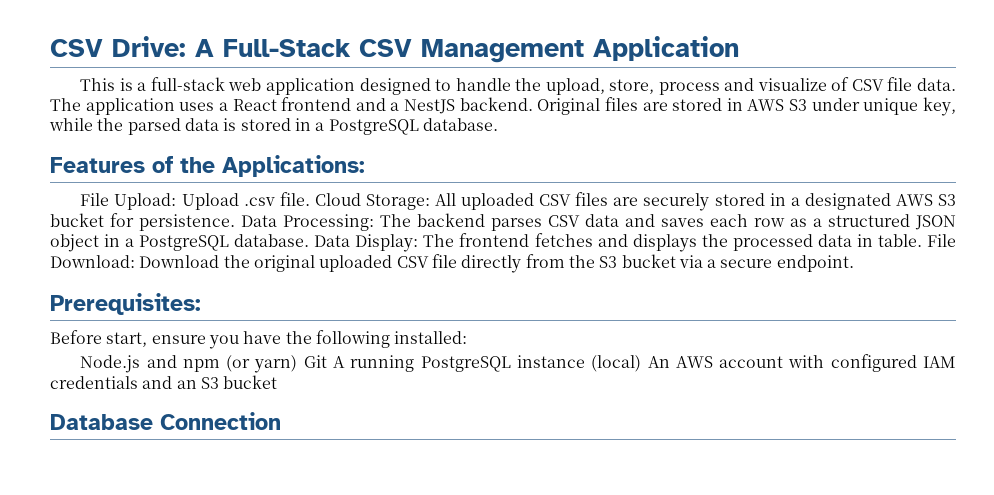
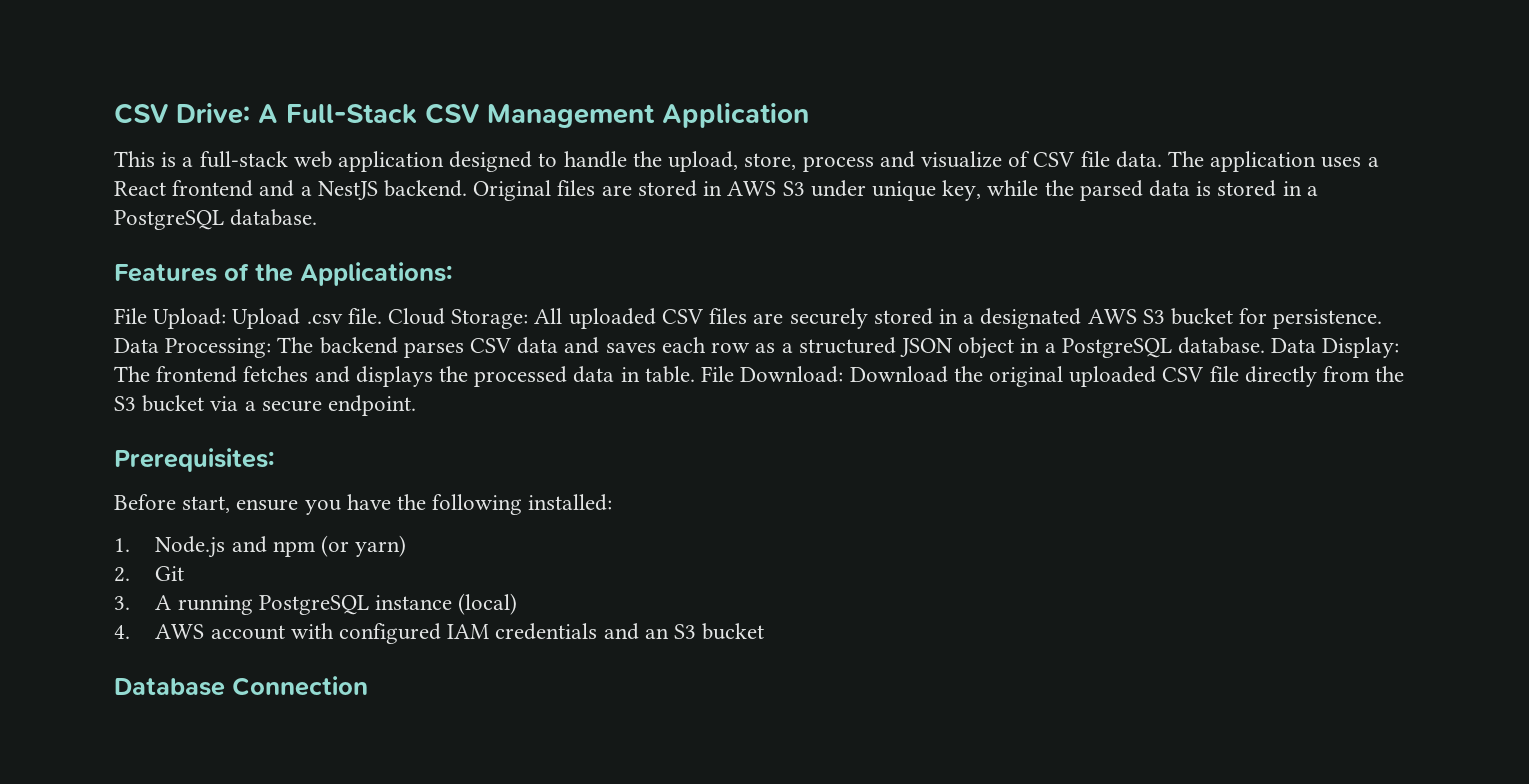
(468, 337) none -> [114,538,130,552] 1.
(298, 364) none -> [114,567,130,582] // 2.
(327, 361) none -> [114,596,130,610] // 3.
[647,356,670,368] An -> [114,625,130,639] // 4.

